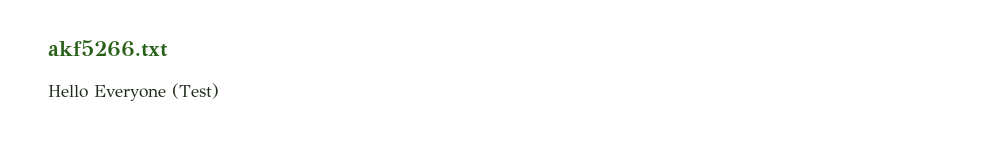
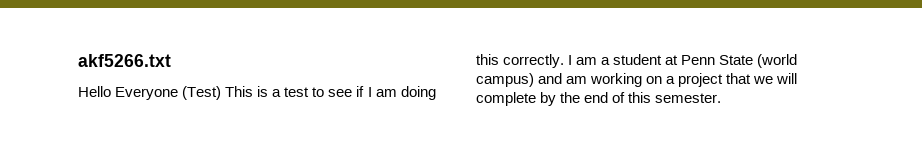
(219, 91) none -> [225,86,436,100] [476,54,798,68] [476,73,798,87] [476,92,722,106] This is a test to see if I am doing this correctly. I am a student at Penn State (world campus) and am working on a project that we will complete by the end of this semester.

